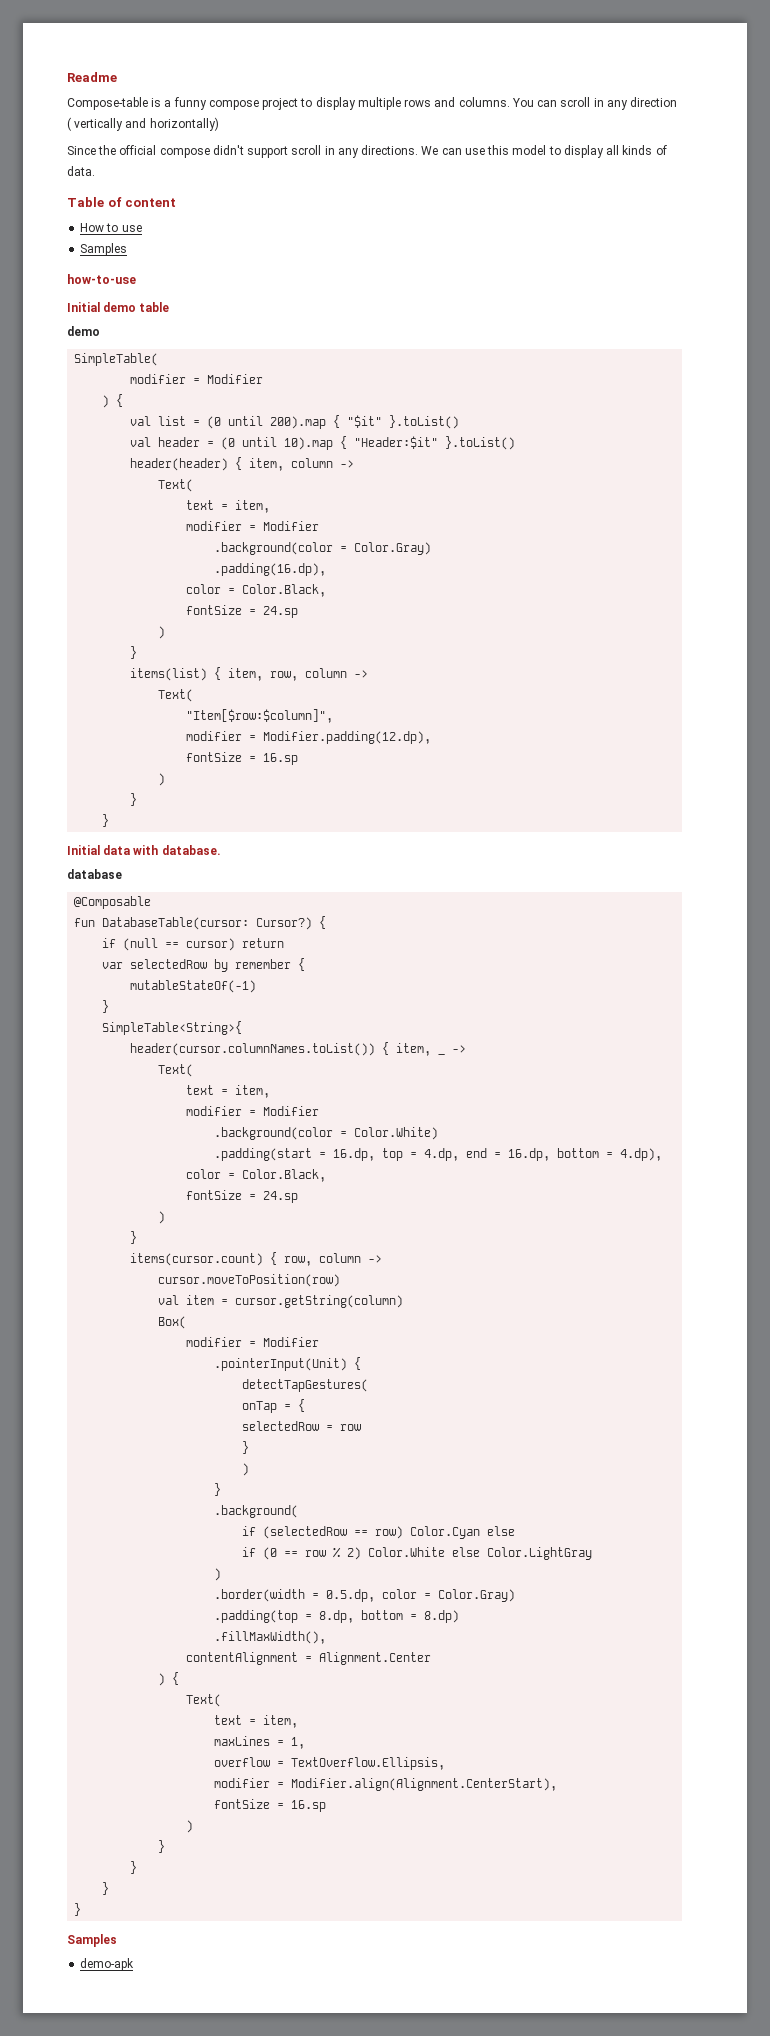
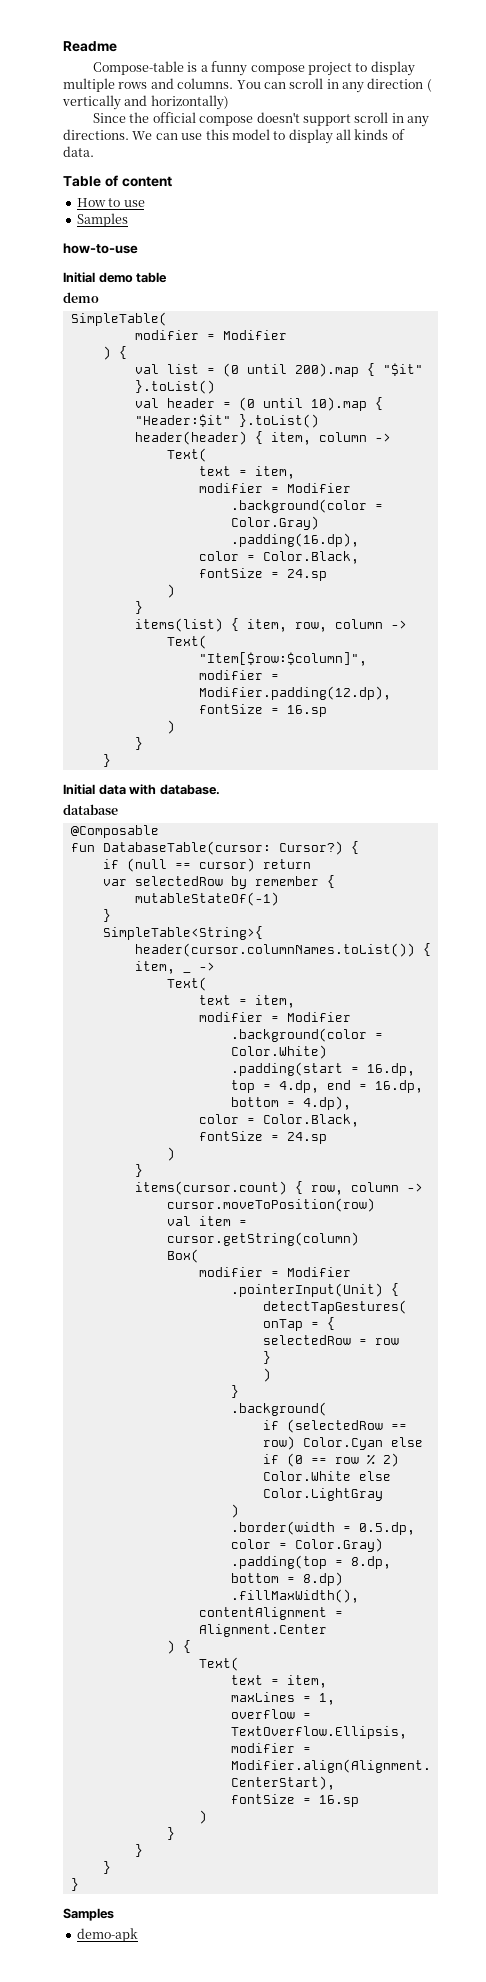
[212,145,244,155] didn't -> [256,112,300,123] doesn't

